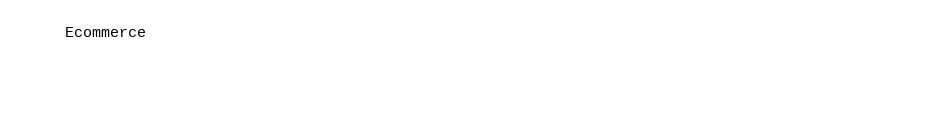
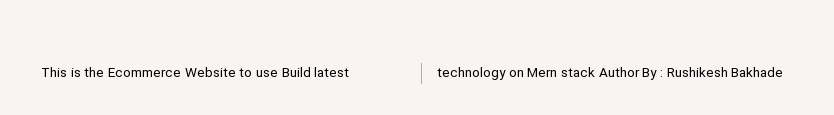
[65,27,146,37] Ecommerce -> [41,67,784,80] This is the Ecommerce Website to use Build latest technology on Mern stack Author By : Rushikesh Bakhade

